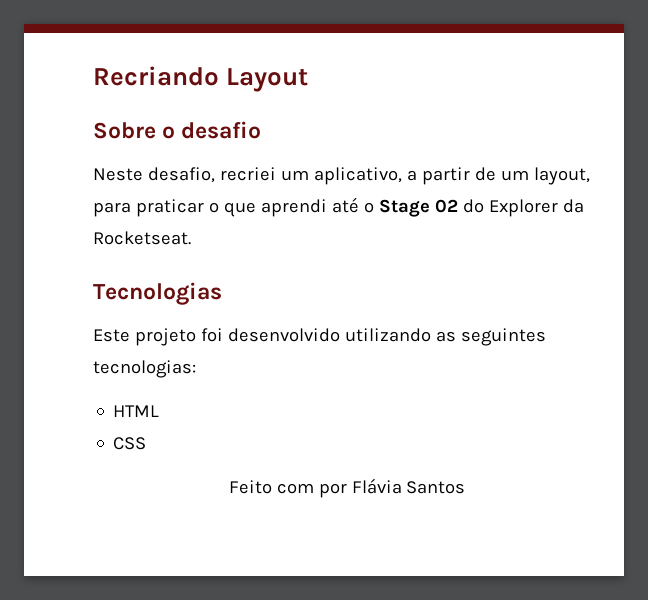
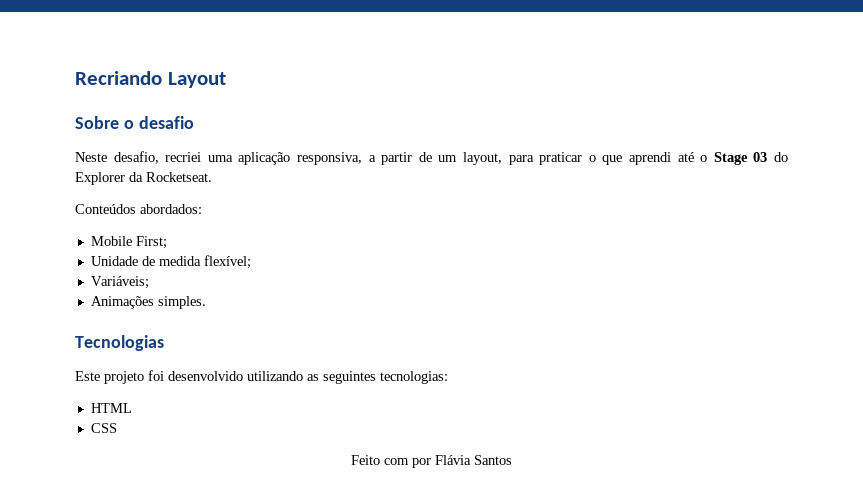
[280,167,402,185] um aplicativo, -> [207,152,362,165] uma aplicação responsiva,
[434,199,458,213] 02 -> [753,152,768,162] 03
(191, 238) none -> [75,204,202,214] [90,236,167,249] [90,255,251,269] [90,276,149,289] [90,296,206,309] // Conteúdos abordados: // Mobile First; // Unidade de medida flexível; // Variáveis; // Animações simples.

